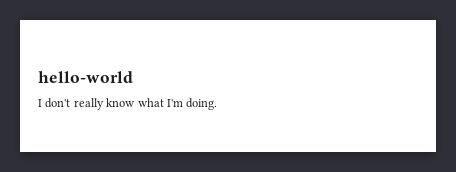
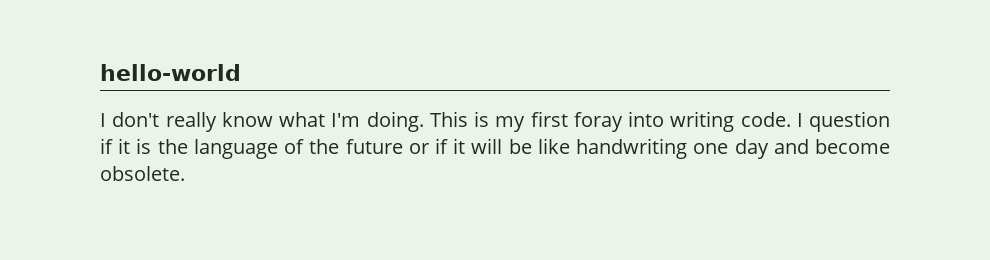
(218, 104) none -> [429,111,890,132] [100,138,890,159] [100,166,185,181] This is my first foray into writing code. I question if it is the language of the future or if it will be like handwriting one day and become obsolete.

